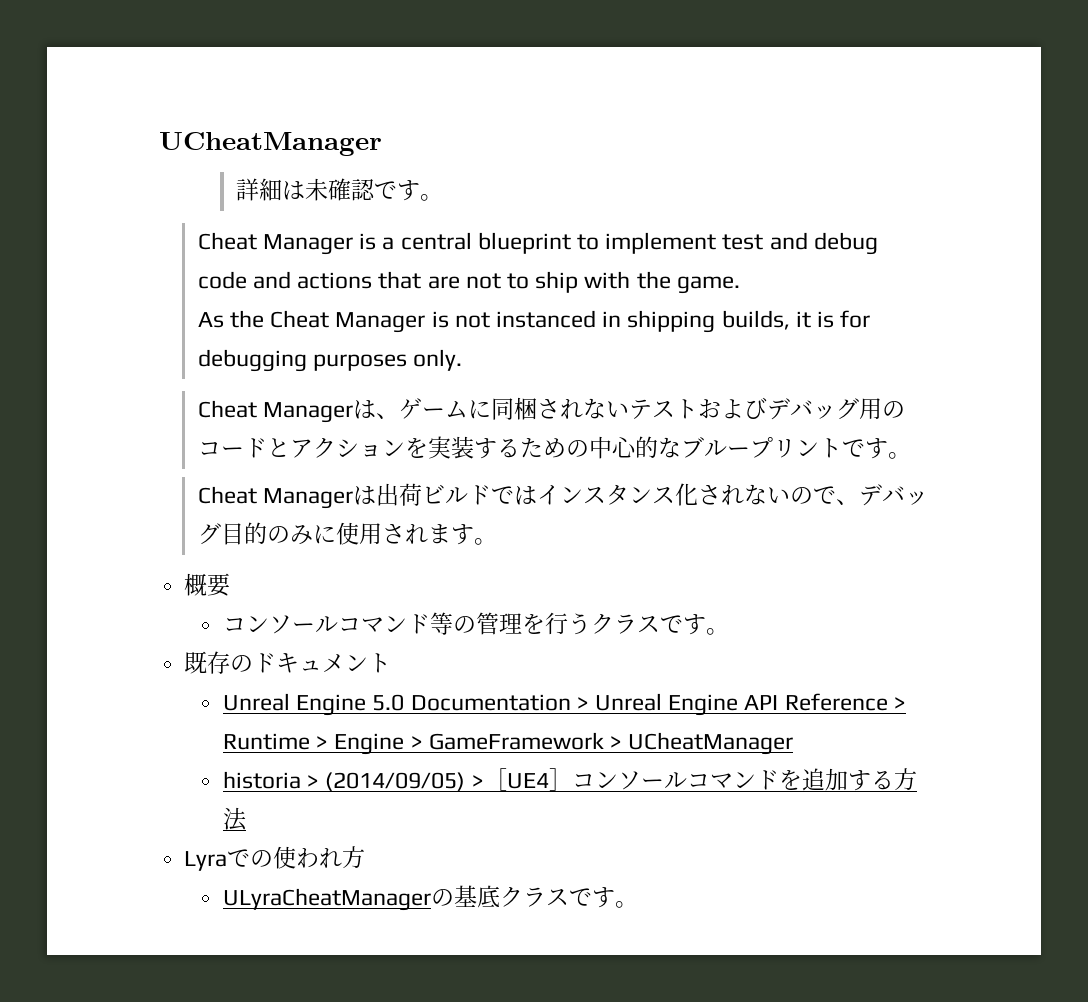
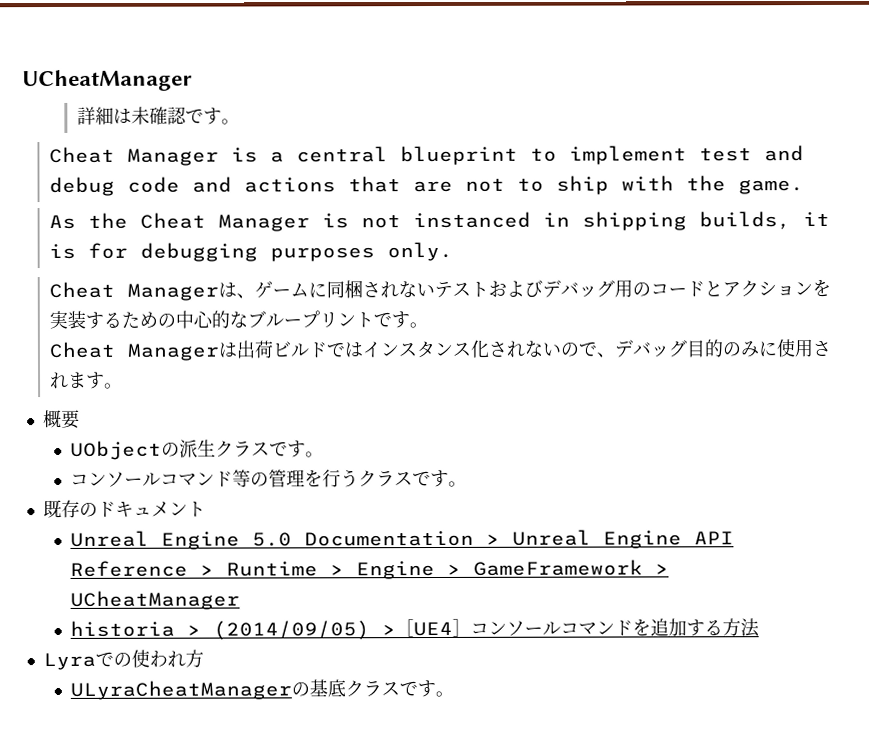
(231, 585) none -> [70,439,325,460] // UObjectの派生クラスです。

